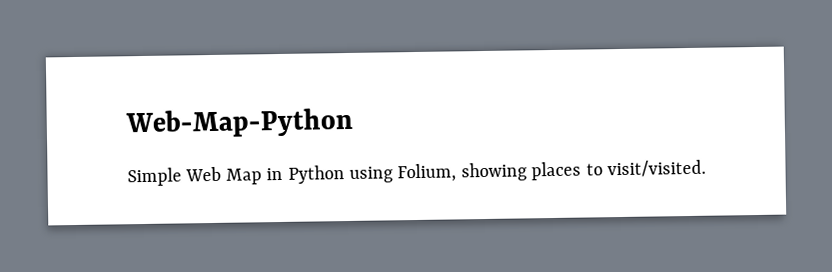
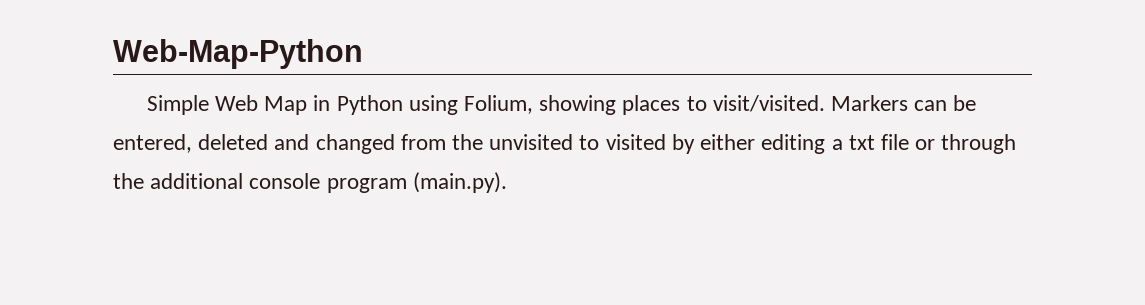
(706, 168) none -> [831,95,977,111] [113,134,1017,154] [113,172,507,193] Markers can be entered, deleted and changed from the unvisited to visited by either editing a txt file or through the additional console program (main.py).

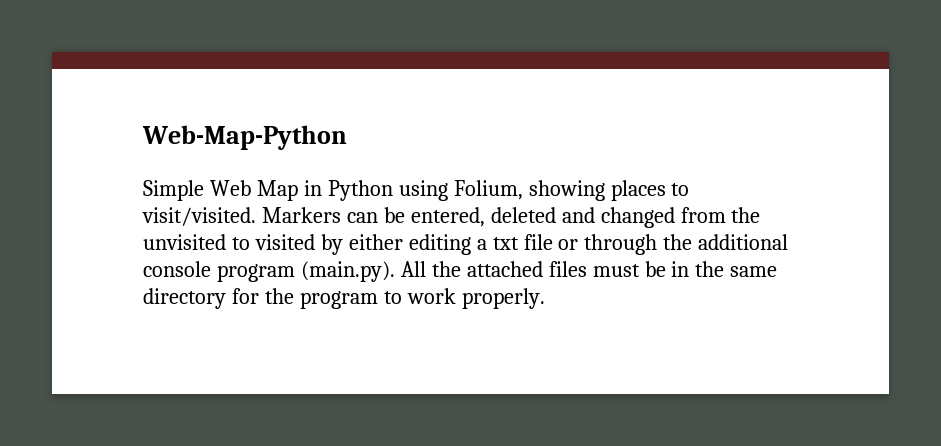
(507, 182) none -> [400,261,778,277] [143,288,545,309] All the attached files must be in the same directory for the program to work properly.

